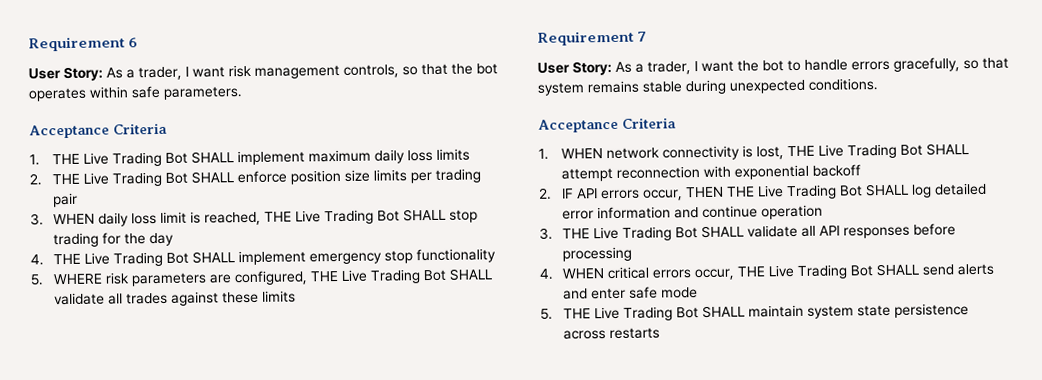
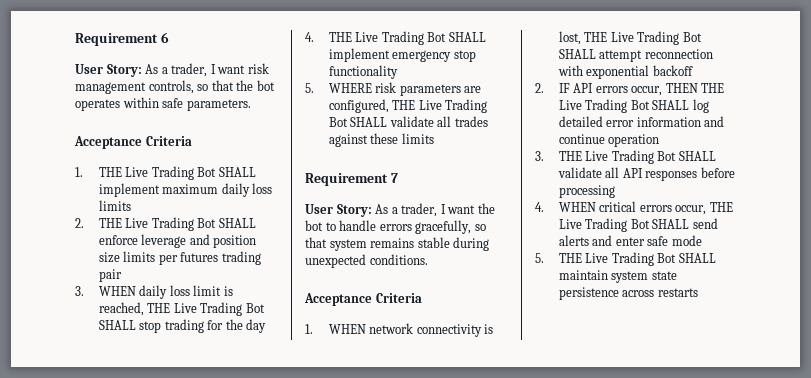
(287, 177) none -> [141,234,210,248] leverage and
(432, 177) none -> [180,252,219,262] futures

